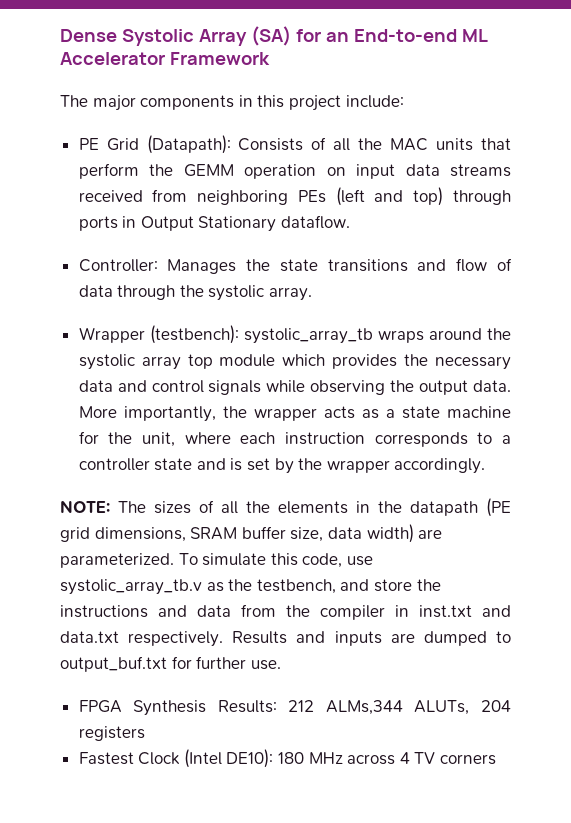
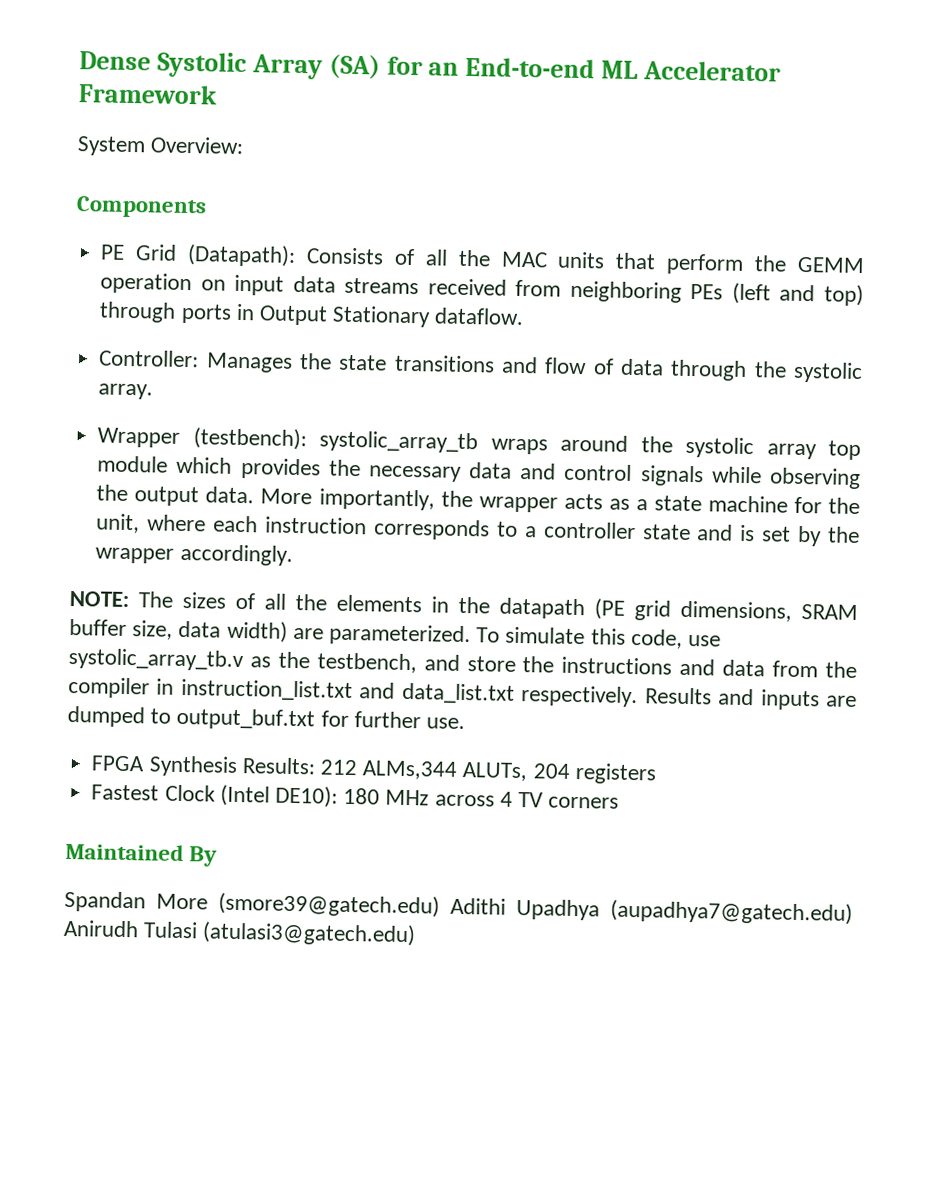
[60,95,404,111] The major components in this project include: -> [77,136,245,157] [76,196,207,219] System Overview: // Components
[419,605,511,618] [60,631,119,643] inst.txt and data.txt -> [180,678,515,704] instruction_list.txt and data_list.txt
(497, 759) none -> [65,842,218,867] [64,890,853,925] [63,919,417,947] // Maintained By // Spandan More (smore39@gatech.edu) Adithi Upadhya (aupadhya7@gatech.edu) Anirudh Tulasi (atulasi3@gatech.edu)

